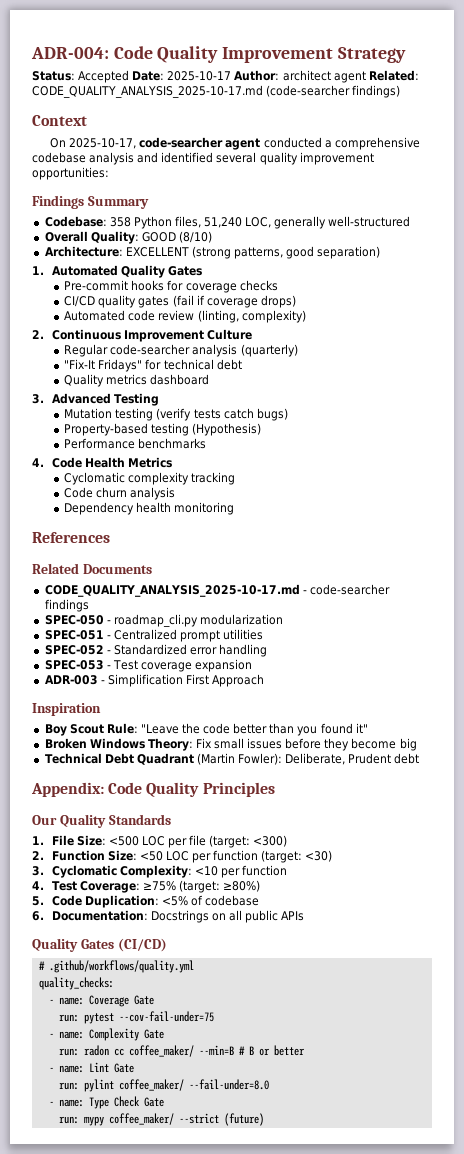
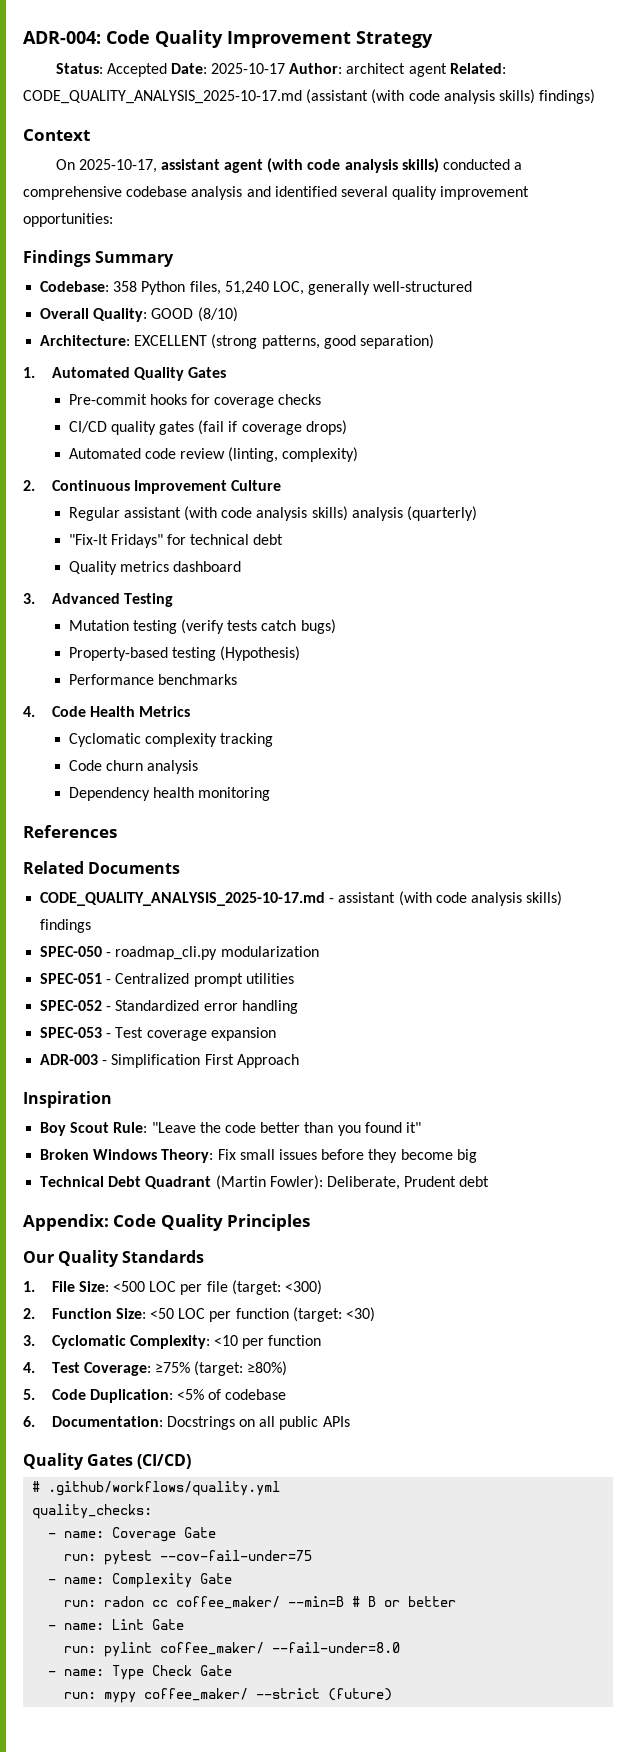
[266,85,351,97] (code-searcher -> [306,89,535,104] (assistant (with code analysis skills)
[139,137,261,150] code-searcher agent -> [160,158,439,173] assistant agent (with code analysis skills)
[110,344,191,355] code-searcher -> [123,506,348,521] assistant (with code analysis skills)
[309,584,390,595] code-searcher -> [338,891,563,906] assistant (with code analysis skills)

